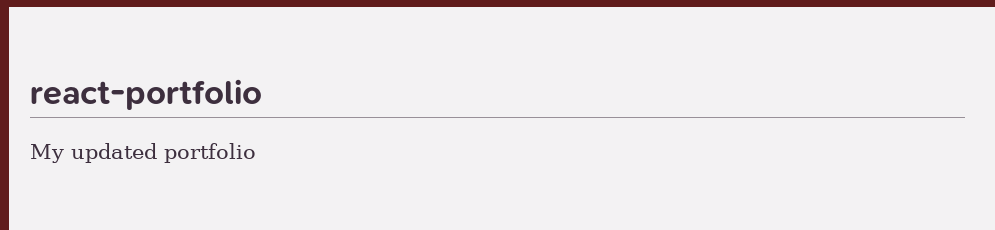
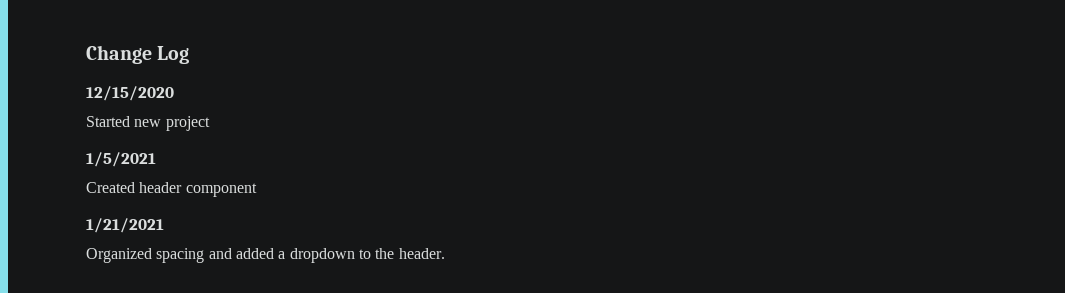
[30,79,262,110] [30,143,256,163] react-portfolio // My updated portfolio -> [86,45,190,64] [86,86,174,101] [86,116,210,131] [86,152,156,167] [86,182,257,197] [86,218,164,233] [86,248,445,263] Change Log // 12/15/2020 // Started new project // 1/5/2021 // Created header component // 1/21/2021 // Organized spacing and added a dropdown to the header.

